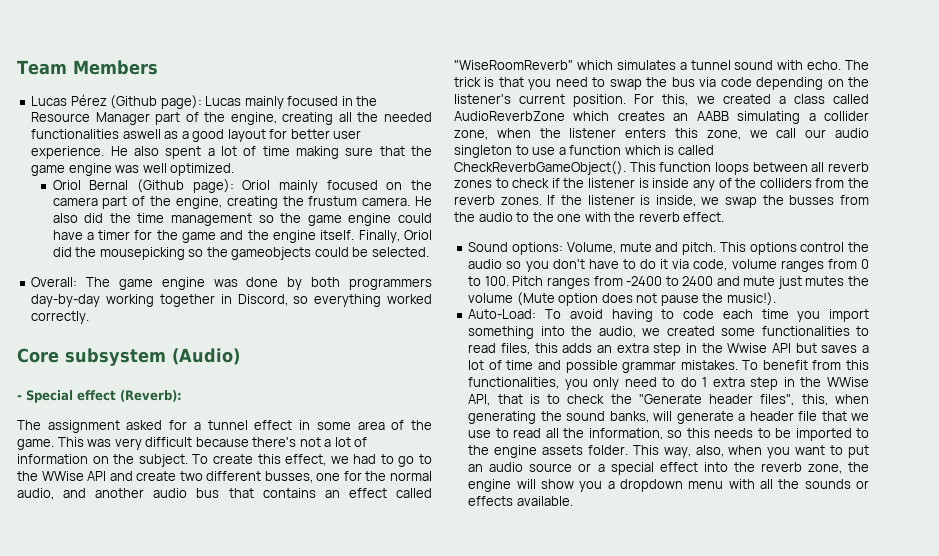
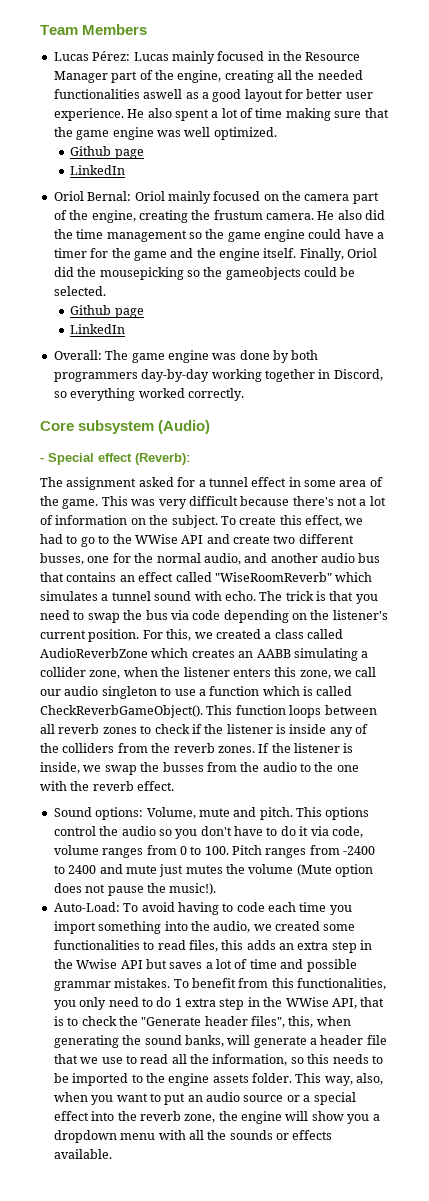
[70,94,202,109] Pérez (Github page): -> [92,51,131,61] Pérez:
[52,179,234,193] Oriol Bernal (Github page): -> [70,146,144,159] [70,165,126,175] [53,191,132,201] Github page // LinkedIn // Oriol Bernal:
(429, 252) none -> [70,305,144,318] [70,324,126,334] // Github page // LinkedIn

